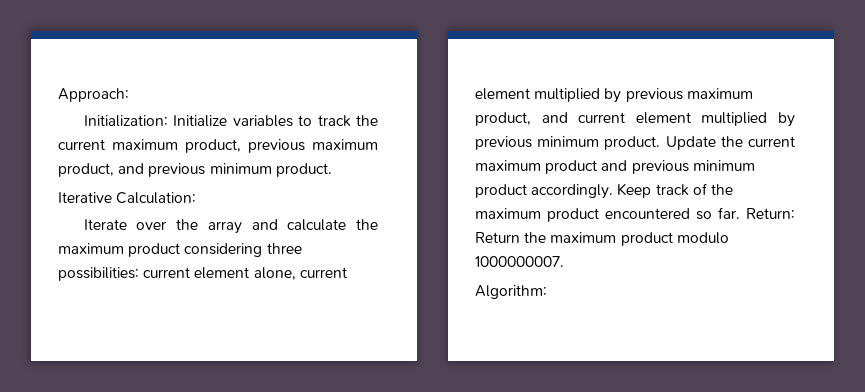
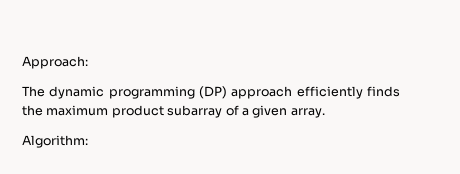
[83,115,378,127] [58,139,378,153] [58,163,332,177] [58,192,197,204] [83,219,378,234] [58,243,302,257] [58,267,347,281] [475,88,753,103] [475,112,795,127] [475,136,795,150] [475,160,755,174] [475,183,733,199] [475,207,795,222] [475,232,729,246] [475,256,564,267] Initialization: Initialize variables to track the current maximum product, previous maximum product, and previous minimum product. // Iterative Calculation: // Iterate over the array and calculate the maximum product considering three possibilities: current element alone, current element multiplied by previous maximum product, and current element multiplied by previous minimum product. Update the current maximum product and previous minimum product accordingly. Keep track of the maximum product encountered so far. Return: Return the maximum product modulo 1000000007. -> [22,86,400,99] [22,105,325,118] The dynamic programming (DP) approach efficiently finds the maximum product subarray of a given array.

